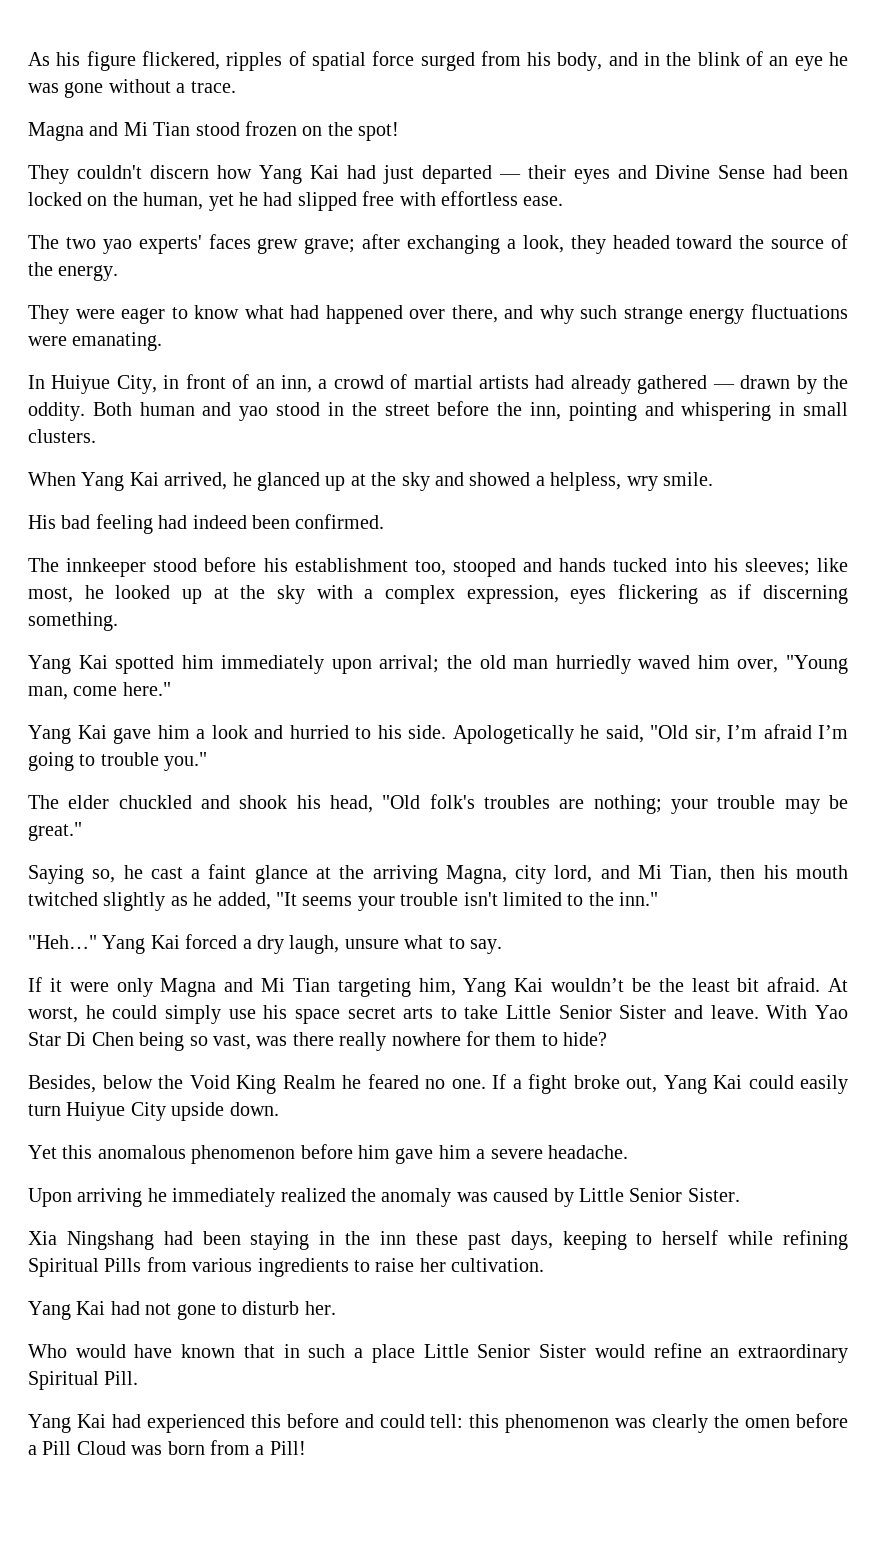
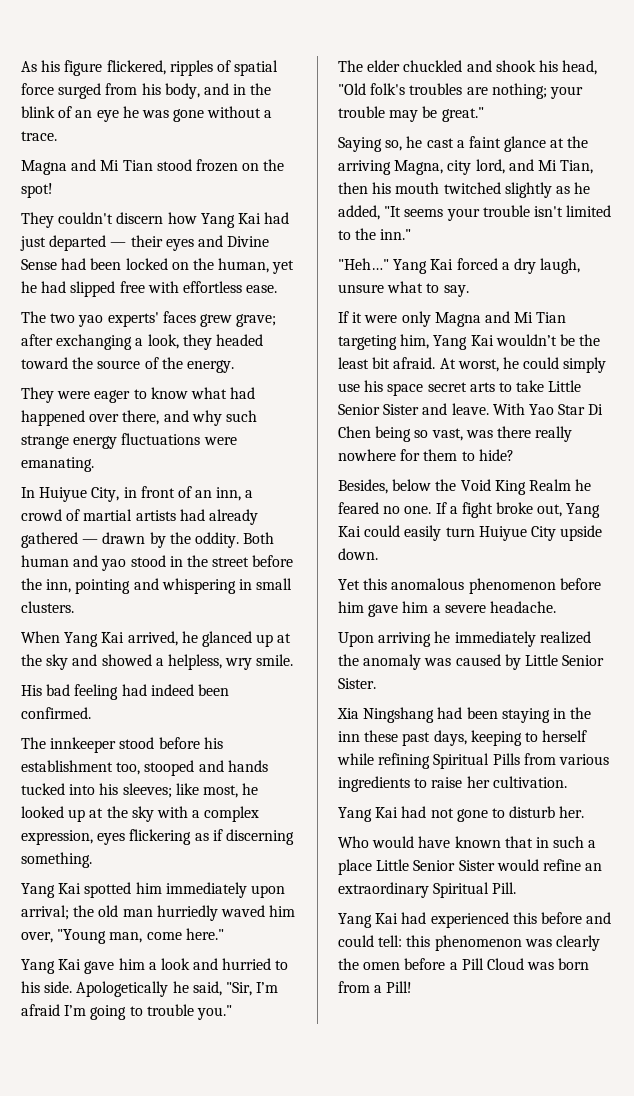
[650,725,721,743] "Old sir, -> [225,982,252,996] "Sir,

